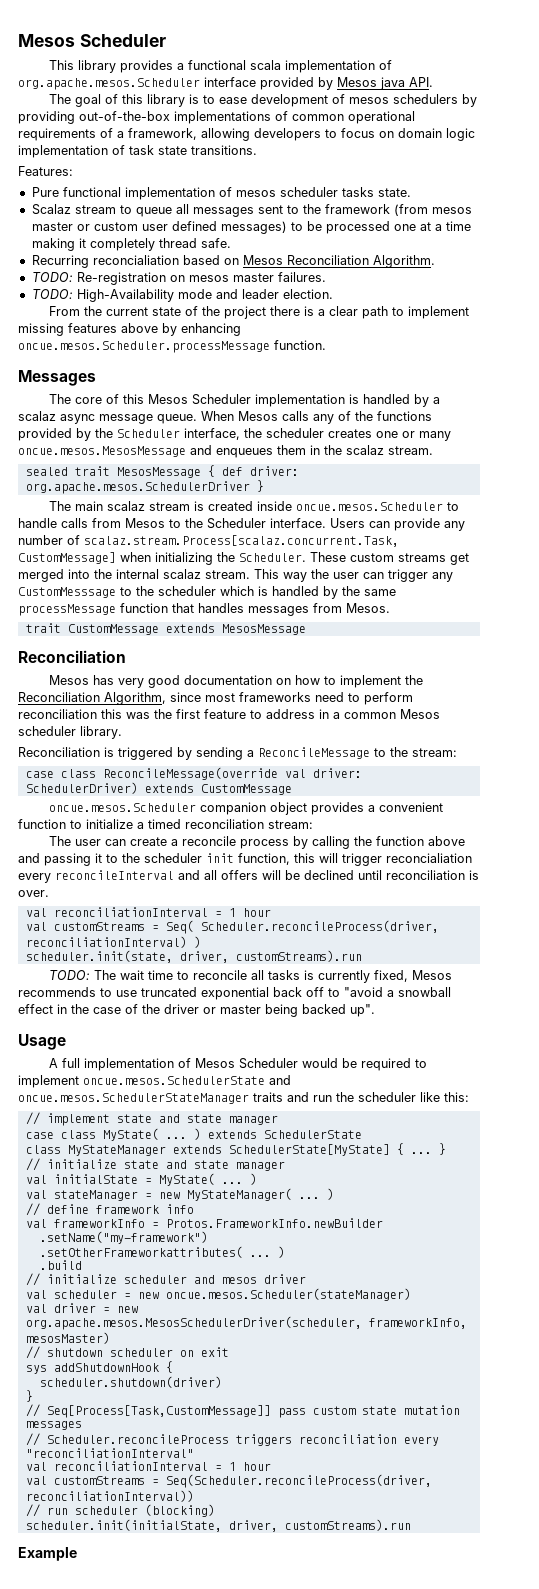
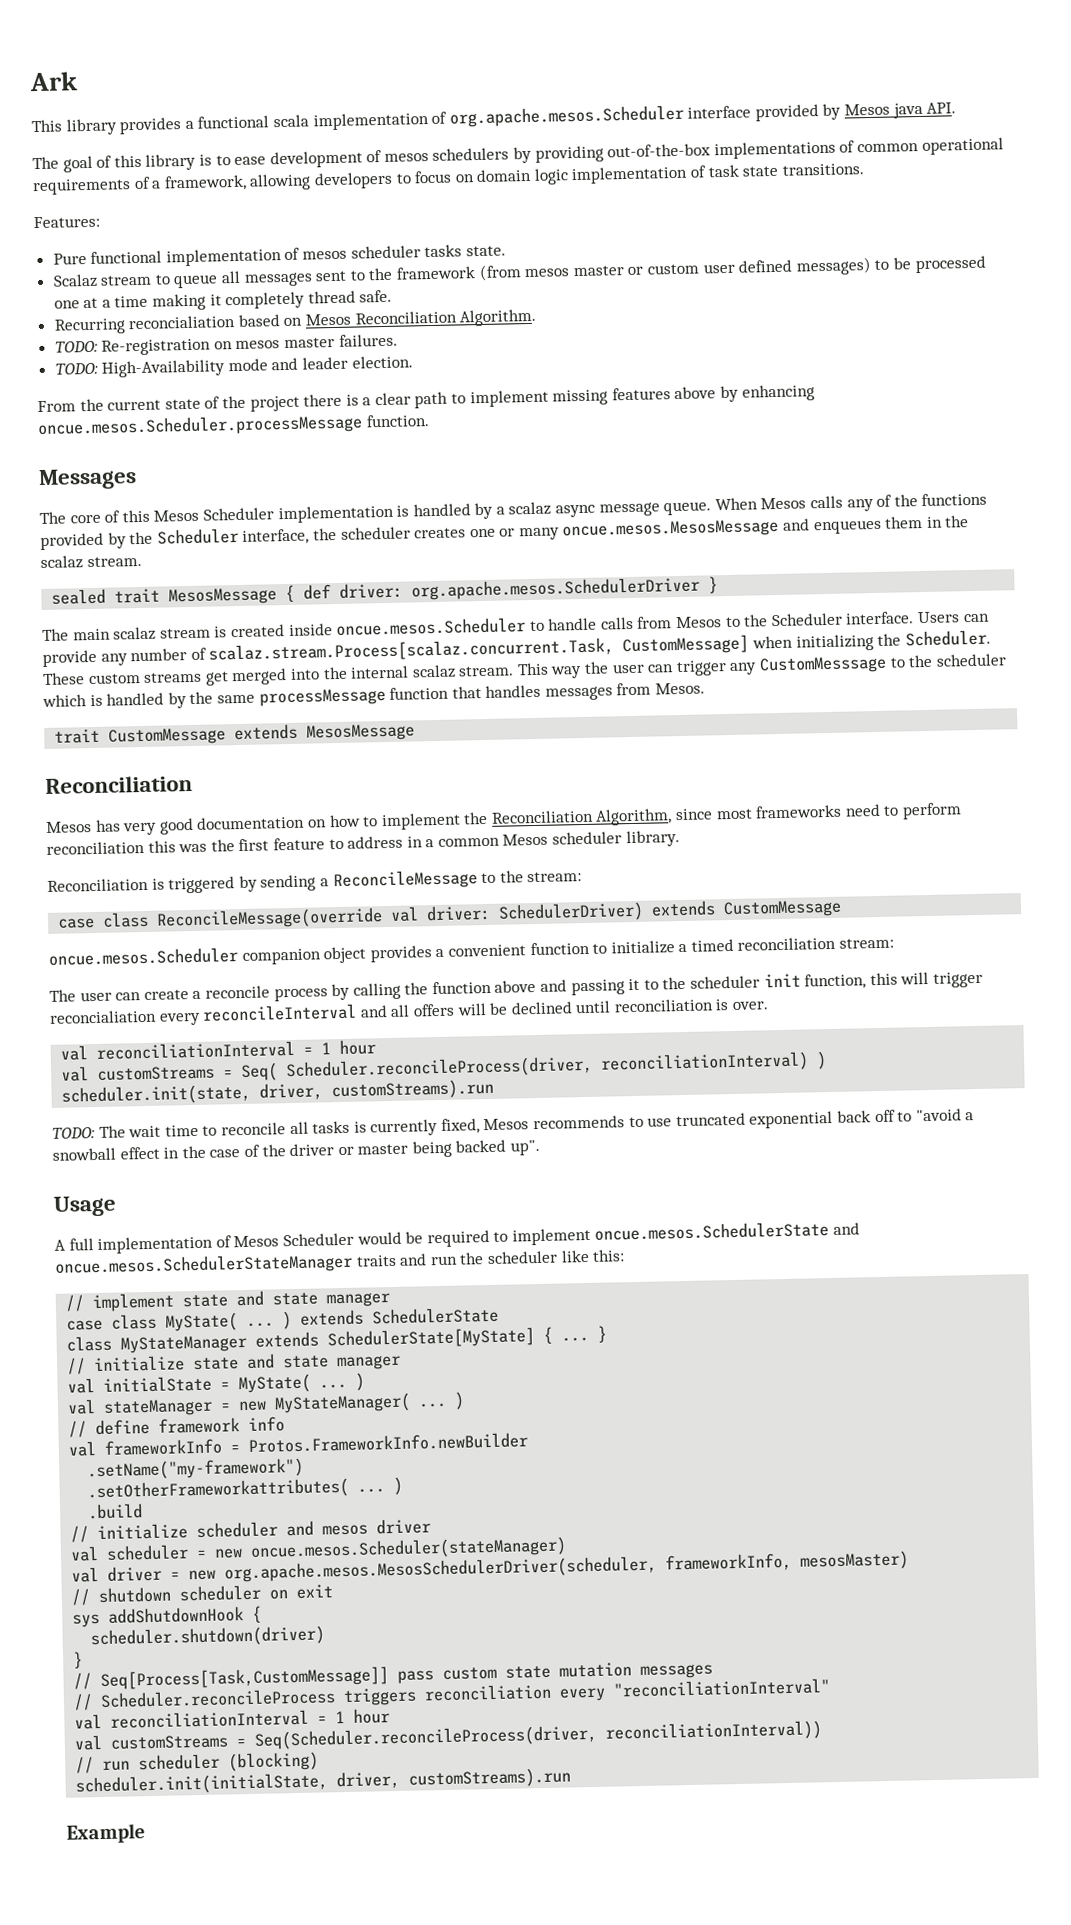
[18,34,166,47] Mesos Scheduler -> [29,71,79,92] Ark

